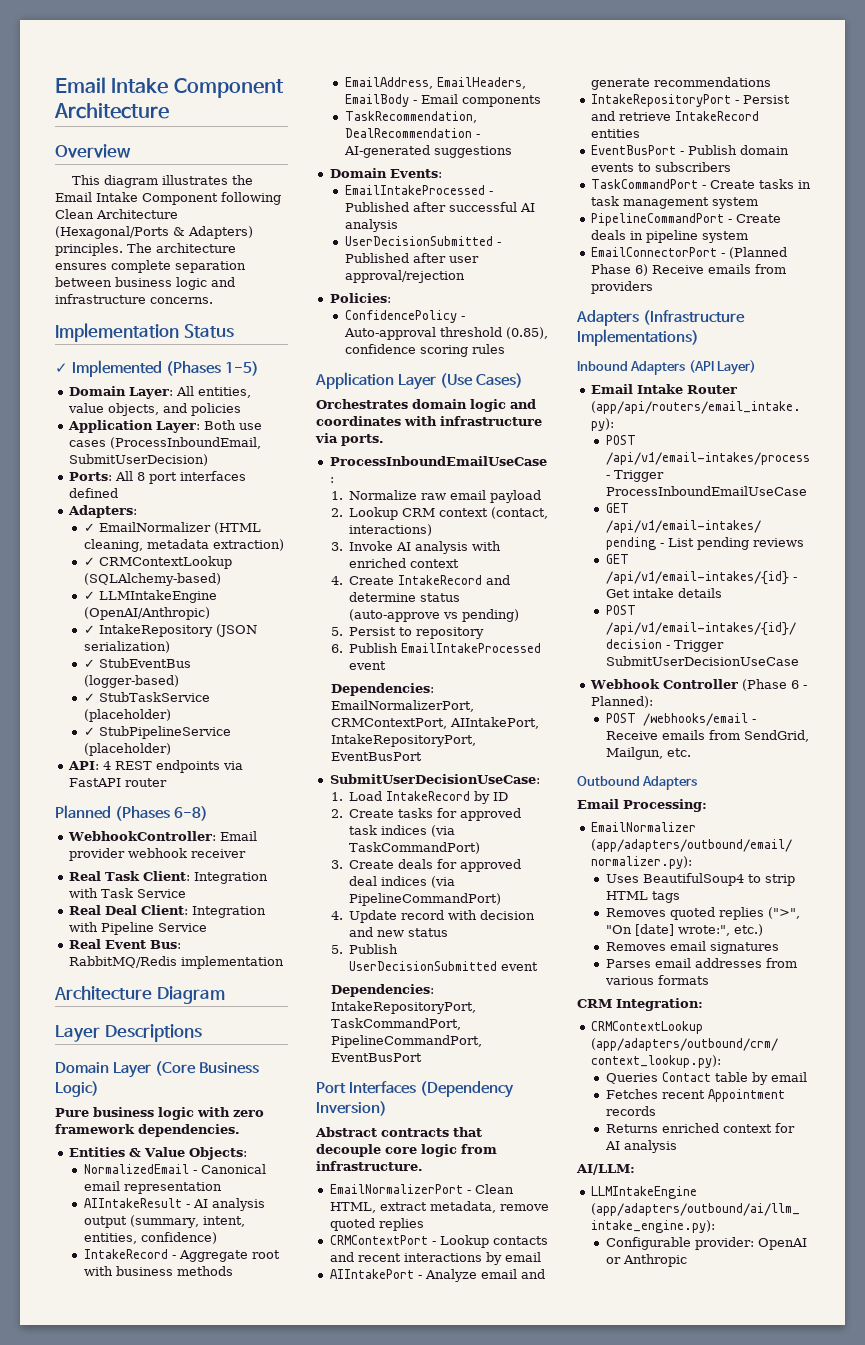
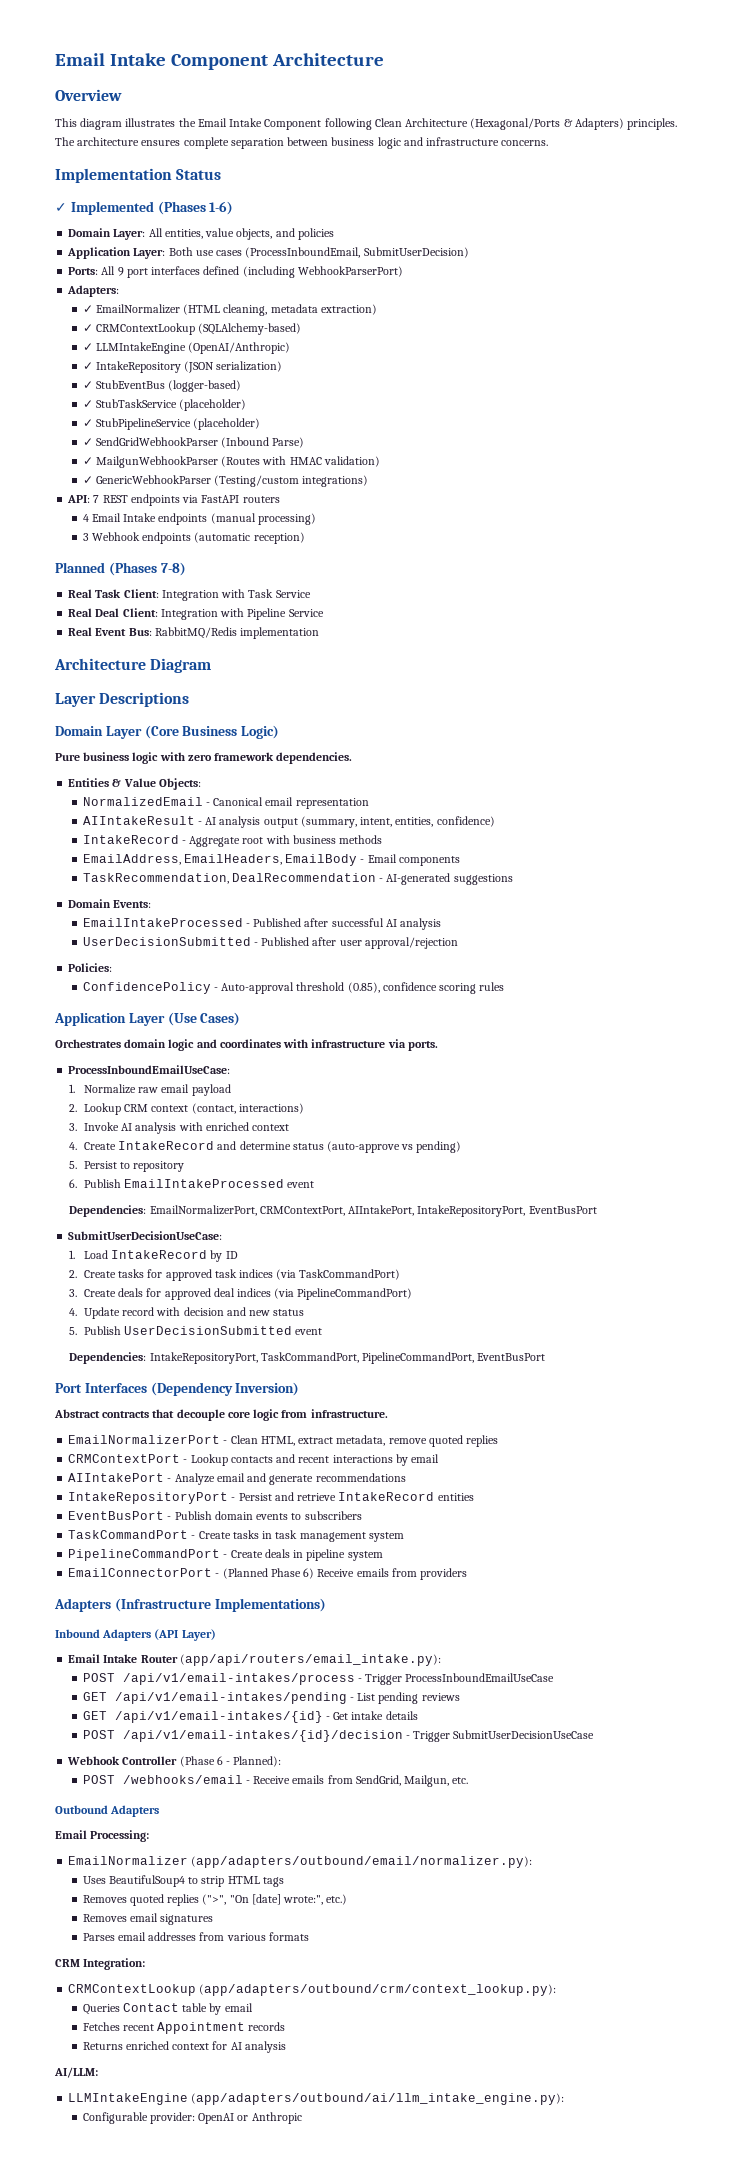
[224,361,259,376] 1-5) -> [209,201,234,215] 1-6)
[136,472,145,481] 8 -> [117,267,124,276] 9
(118, 493) none -> [242,266,403,278] (including WebhookParserPort)
(171, 749) none -> [82,437,305,448] [82,456,380,468] [82,475,369,487] // ✓ SendGridWebhookParser (Inbound Parse) // ✓ MailgunWebhookParser (Routes with HMAC validation) // ✓ GenericWebhookParser (Testing/custom integrations)
[102,761,111,770] 4 -> [93,495,100,503] 7
[124,778,167,787] [55,805,208,821] [67,831,257,841] [68,848,246,861] router // Planned (Phases 6-8) // WebhookController: Email provider webhook receiver -> [242,496,280,503] [82,513,316,525] [82,532,305,544] [55,562,186,576] routers // 4 Email Intake endpoints (manual processing) // 3 Webhook endpoints (automatic reception) // Planned (Phases 7-8)

